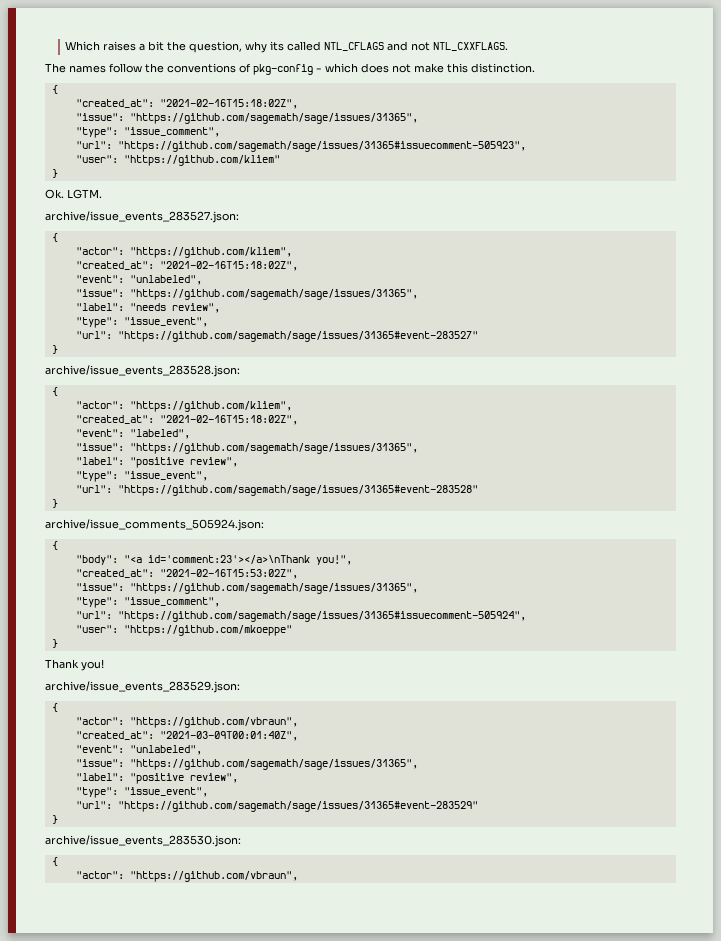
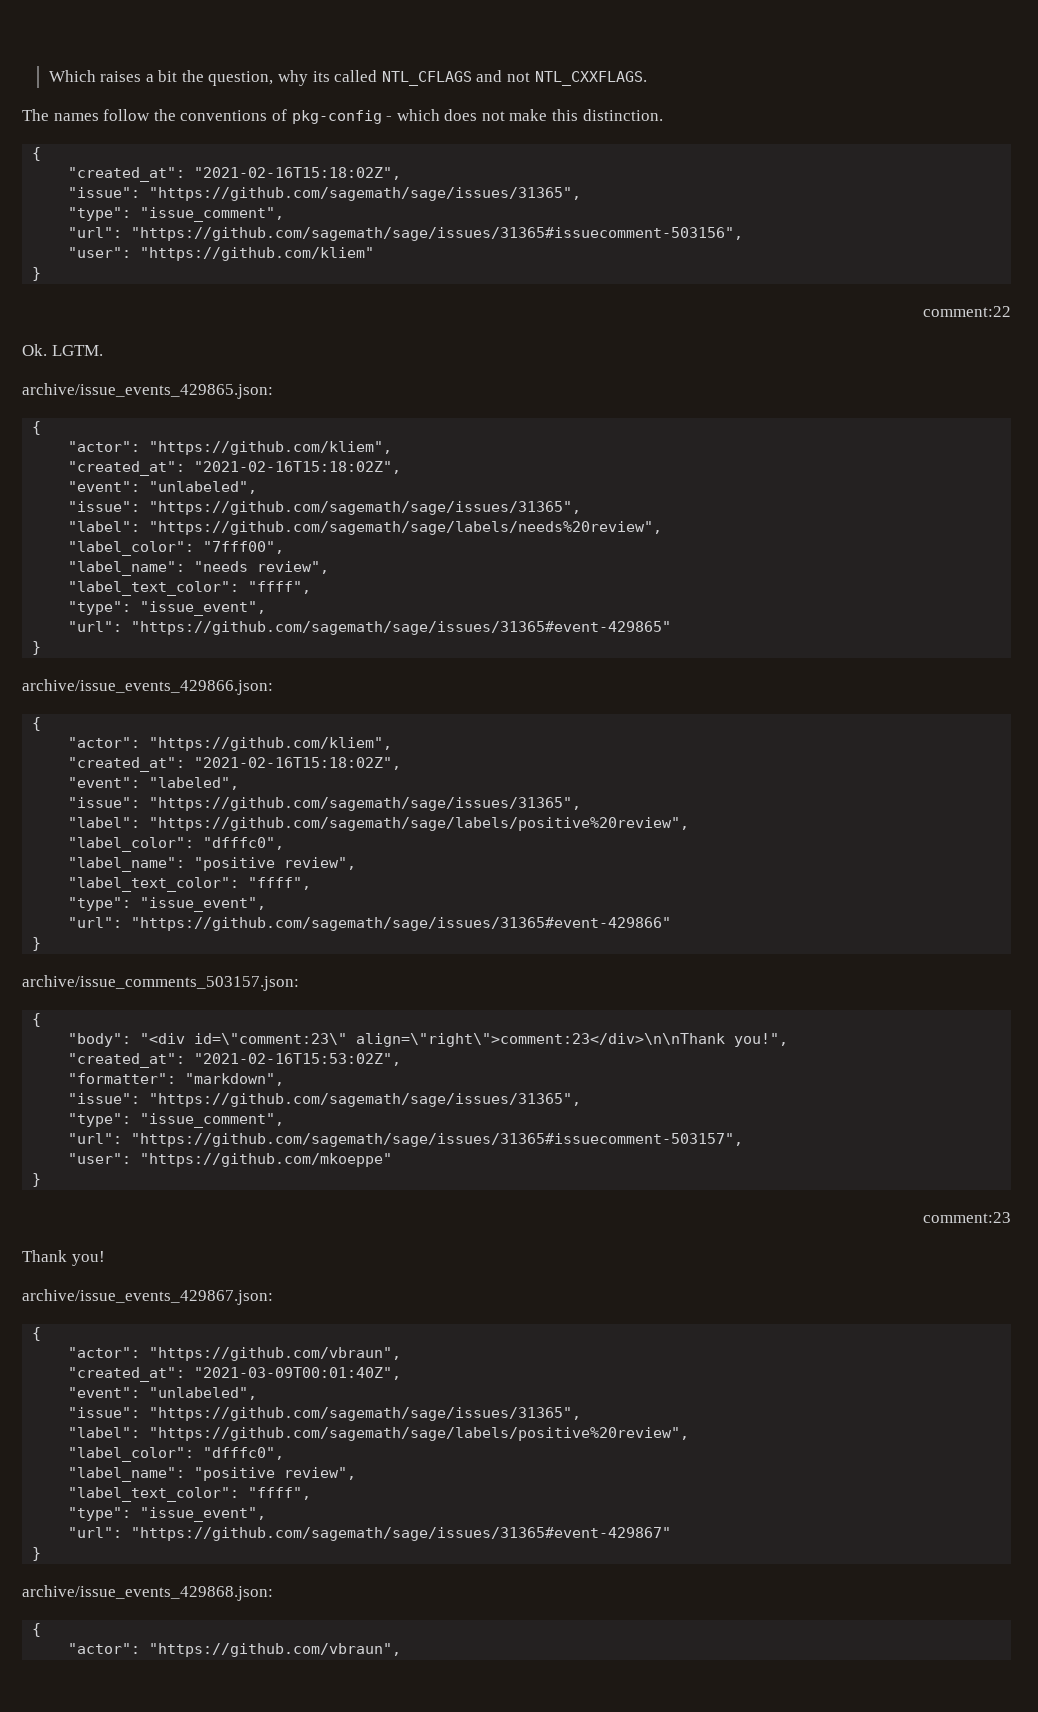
[117,141,526,152] "https://github.com/sagemath/sage/issues/31365#issuecomment-505923", -> [131,227,744,241] "https://github.com/sagemath/sage/issues/31365#issuecomment-503156",
(58, 173) none -> [923,306,1011,317] // comment:22
[45,211,239,223] archive/issue_events_283527.json: -> [22,383,273,399] archive/issue_events_429865.json:
(124, 307) none -> [149,521,663,535] [68,541,285,556] [68,561,186,576] "https://github.com/sagemath/sage/labels/needs%20review", // "label_color": "7fff00", // "label_name":
[75,317,208,328] [75,331,478,342] [51,345,58,354] [45,365,240,377] // "type": "issue_event", // "url": "https://github.com/sagemath/sage/issues/31365#event-283527" // } // archive/issue_events_283528.json: -> [68,581,312,596] [68,601,267,616] [68,621,672,635] [32,641,42,655] [22,679,273,695] // "label_text_color": "ffff", // "type": "issue_event", // "url": "https://github.com/sagemath/sage/issues/31365#event-429865" // } // archive/issue_events_429866.json:
[129,457,238,468] [75,471,208,482] [75,485,478,496] [51,499,58,508] [45,519,264,531] "positive review", // "type": "issue_event", // "url": "https://github.com/sagemath/sage/issues/31365#event-283528" // } // archive/issue_comments_505924.json: -> [149,817,690,831] [68,837,285,852] [68,857,357,872] [68,877,312,892] [68,897,267,912] [68,917,672,931] [32,937,42,951] [22,975,299,991] "https://github.com/sagemath/sage/labels/positive%20review", // "label_color": "dfffc0", // "label_name": "positive review", // "label_text_color": "ffff", // "type": "issue_event", // "url": "https://github.com/sagemath/sage/issues/31365#event-429866" // } // archive/issue_comments_503157.json:
[123,555,310,564] "<a id='comment:23'></a>\nThank -> [140,1033,726,1047] "<div id=\"comment:23\" align=\"right\">comment:23</div>\n\nThank
[75,583,418,594] [75,597,220,608] [75,611,526,622] // "issue": "https://github.com/sagemath/sage/issues/31365", // "type": "issue_comment", // "url": "https://github.com/sagemath/sage/issues/31365#issuecomment-505924", -> [68,1073,285,1086] [68,1093,582,1107] [68,1113,285,1128] [68,1133,744,1147] // "formatter": "markdown", // "issue": "https://github.com/sagemath/sage/issues/31365", // "type": "issue_comment", // "url": "https://github.com/sagemath/sage/issues/31365#issuecomment-503157",
(58, 643) none -> [923,1212,1011,1223] // comment:23
[45,681,240,693] archive/issue_events_283529.json: -> [22,1289,273,1305] archive/issue_events_429867.json:
[129,773,238,784] [75,787,208,798] [75,801,478,812] [51,815,58,824] [45,835,241,847] "positive review", // "type": "issue_event", // "url": "https://github.com/sagemath/sage/issues/31365#event-283529" // } // archive/issue_events_283530.json: -> [149,1427,690,1441] [68,1447,285,1462] [68,1467,357,1482] [68,1487,312,1502] [68,1507,267,1522] [68,1527,672,1541] [32,1547,42,1561] [22,1585,273,1601] "https://github.com/sagemath/sage/labels/positive%20review", // "label_color": "dfffc0", // "label_name": "positive review", // "label_text_color": "ffff", // "type": "issue_event", // "url": "https://github.com/sagemath/sage/issues/31365#event-429867" // } // archive/issue_events_429868.json:

